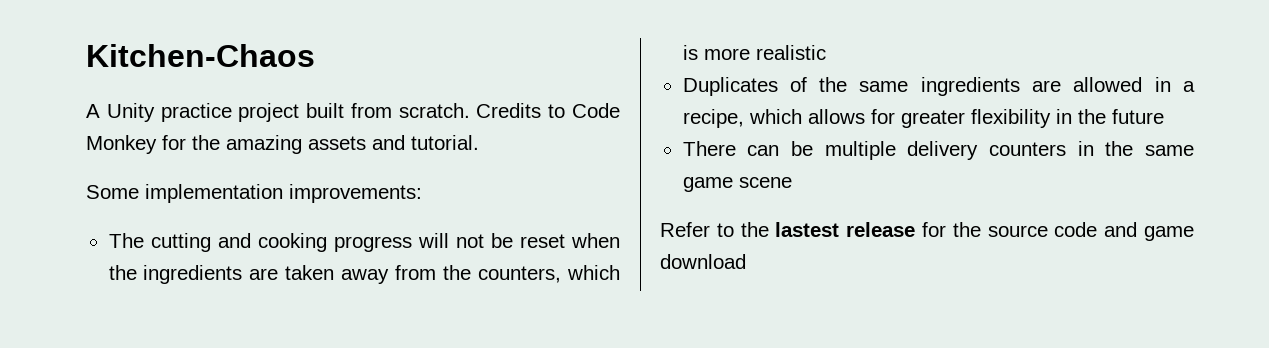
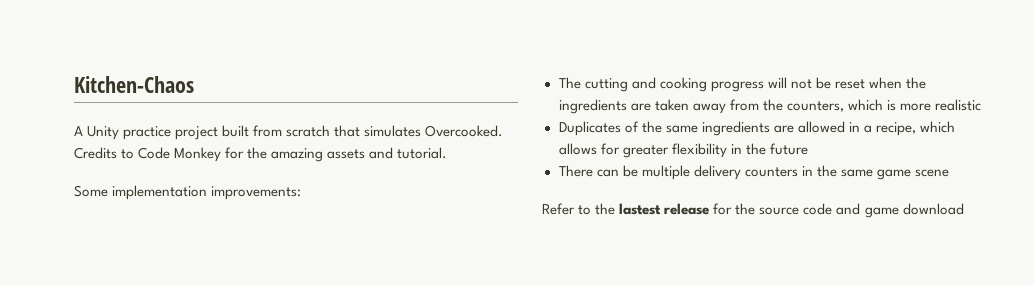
[398,103,470,118] scratch. -> [286,125,504,137] scratch that simulates Overcooked.

